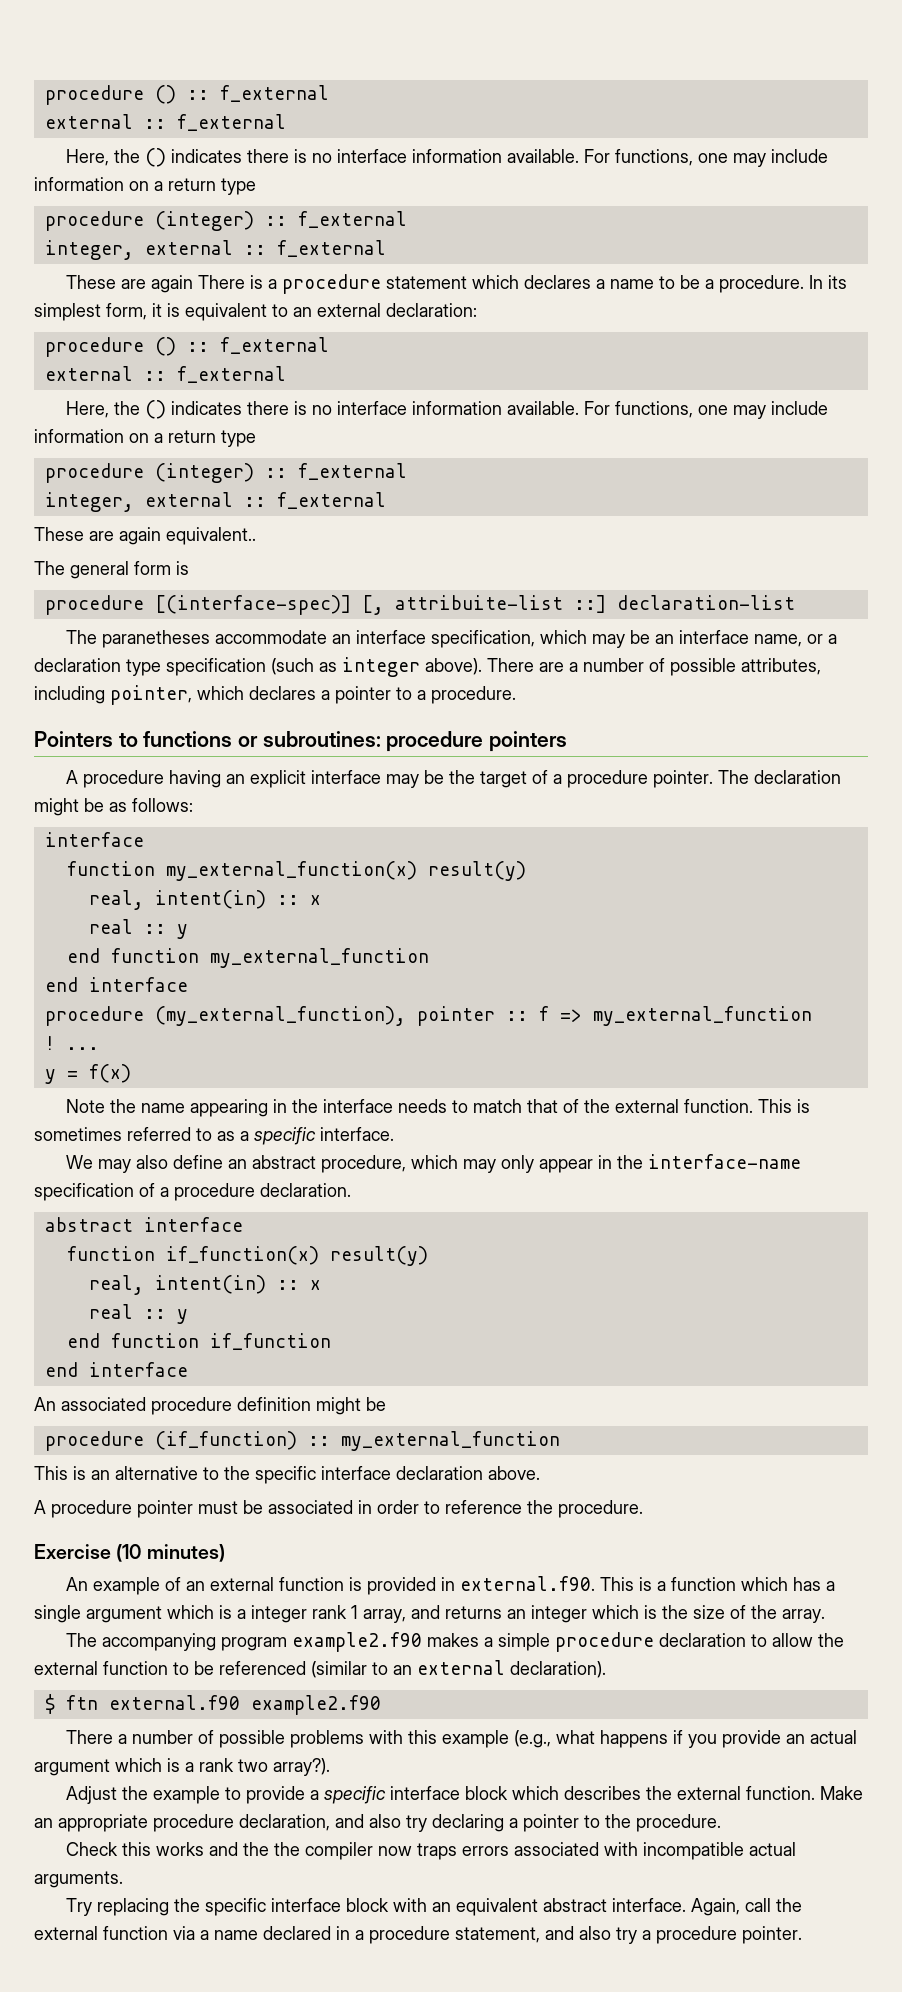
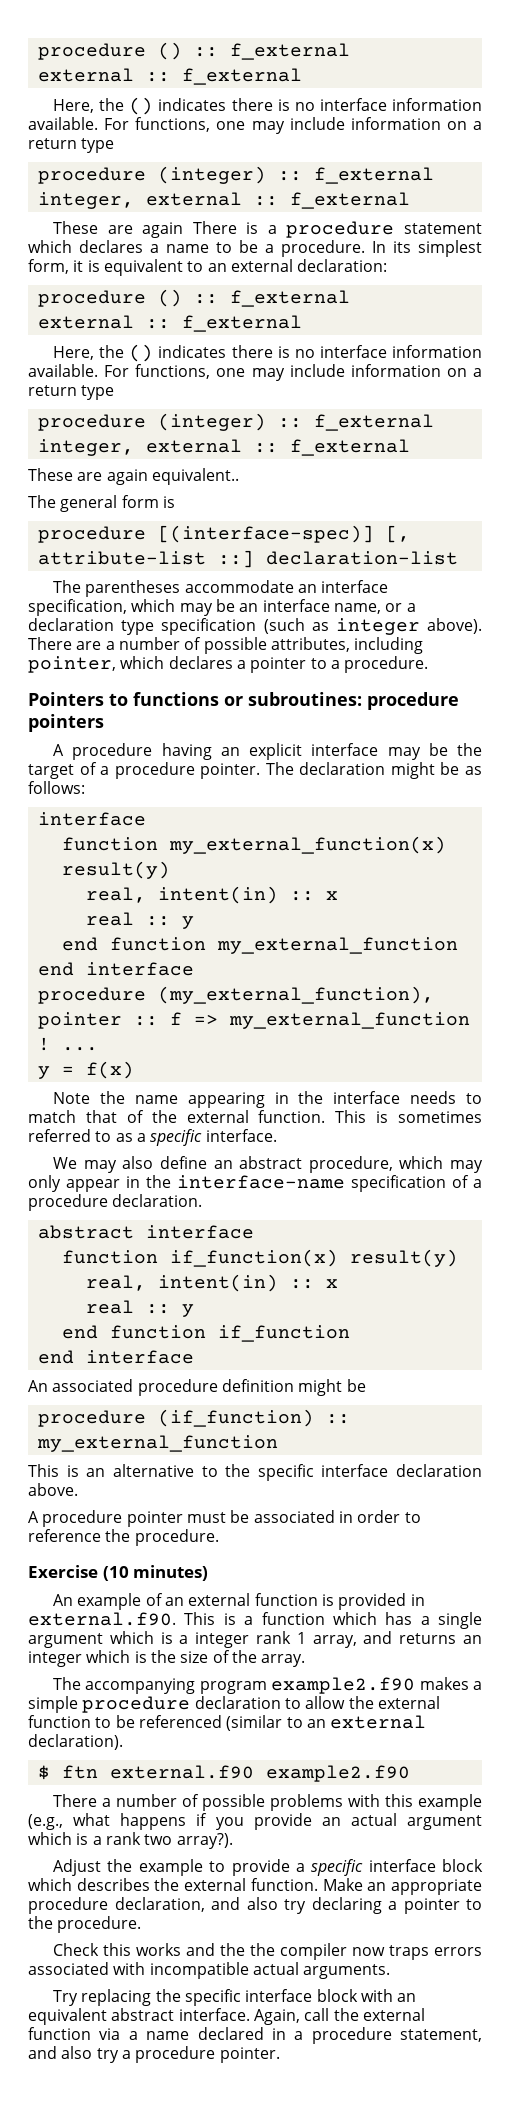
[394,595,563,610] attribuite-list -> [37,551,206,565] attribute-list
[102,630,211,648] paranetheses -> [85,580,181,597] parentheses

